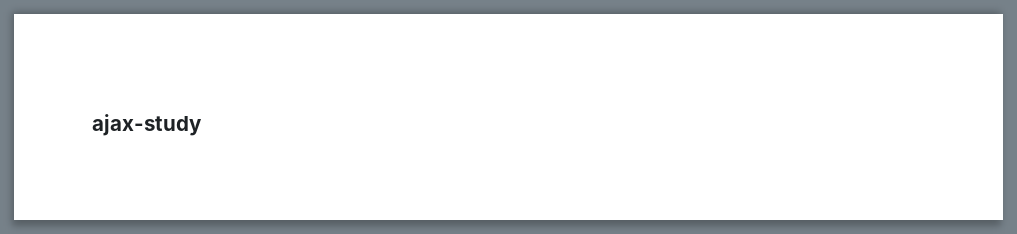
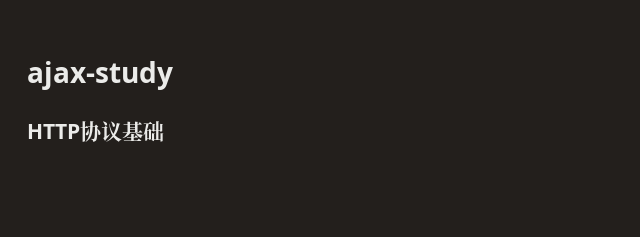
(202, 125) none -> [27,121,164,142] // HTTP协议基础

